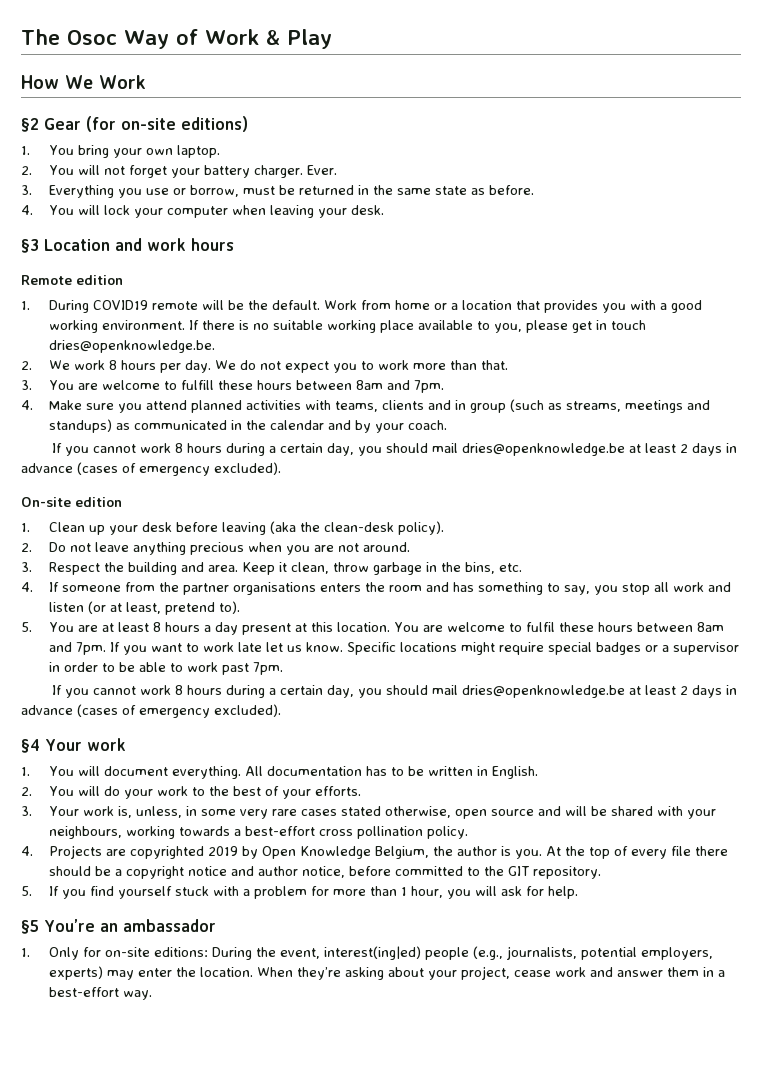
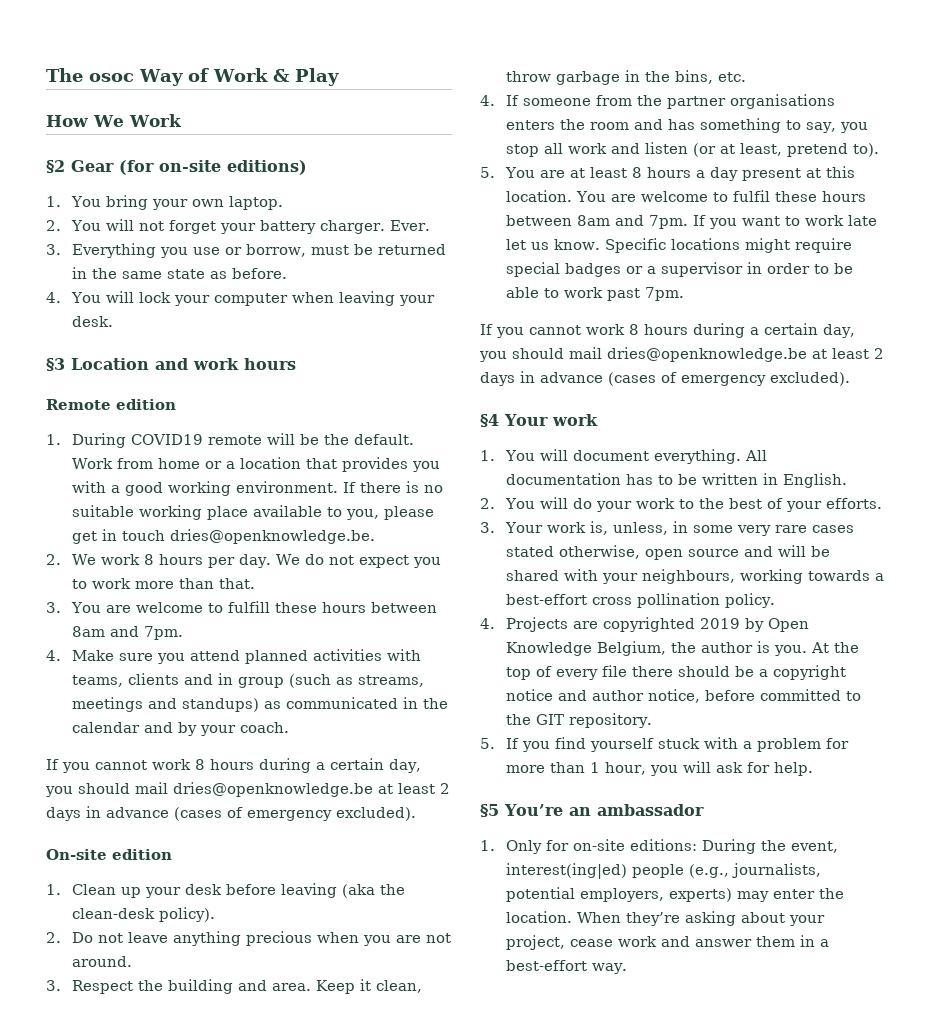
[67,30,117,45] Osoc -> [89,73,134,82] osoc

